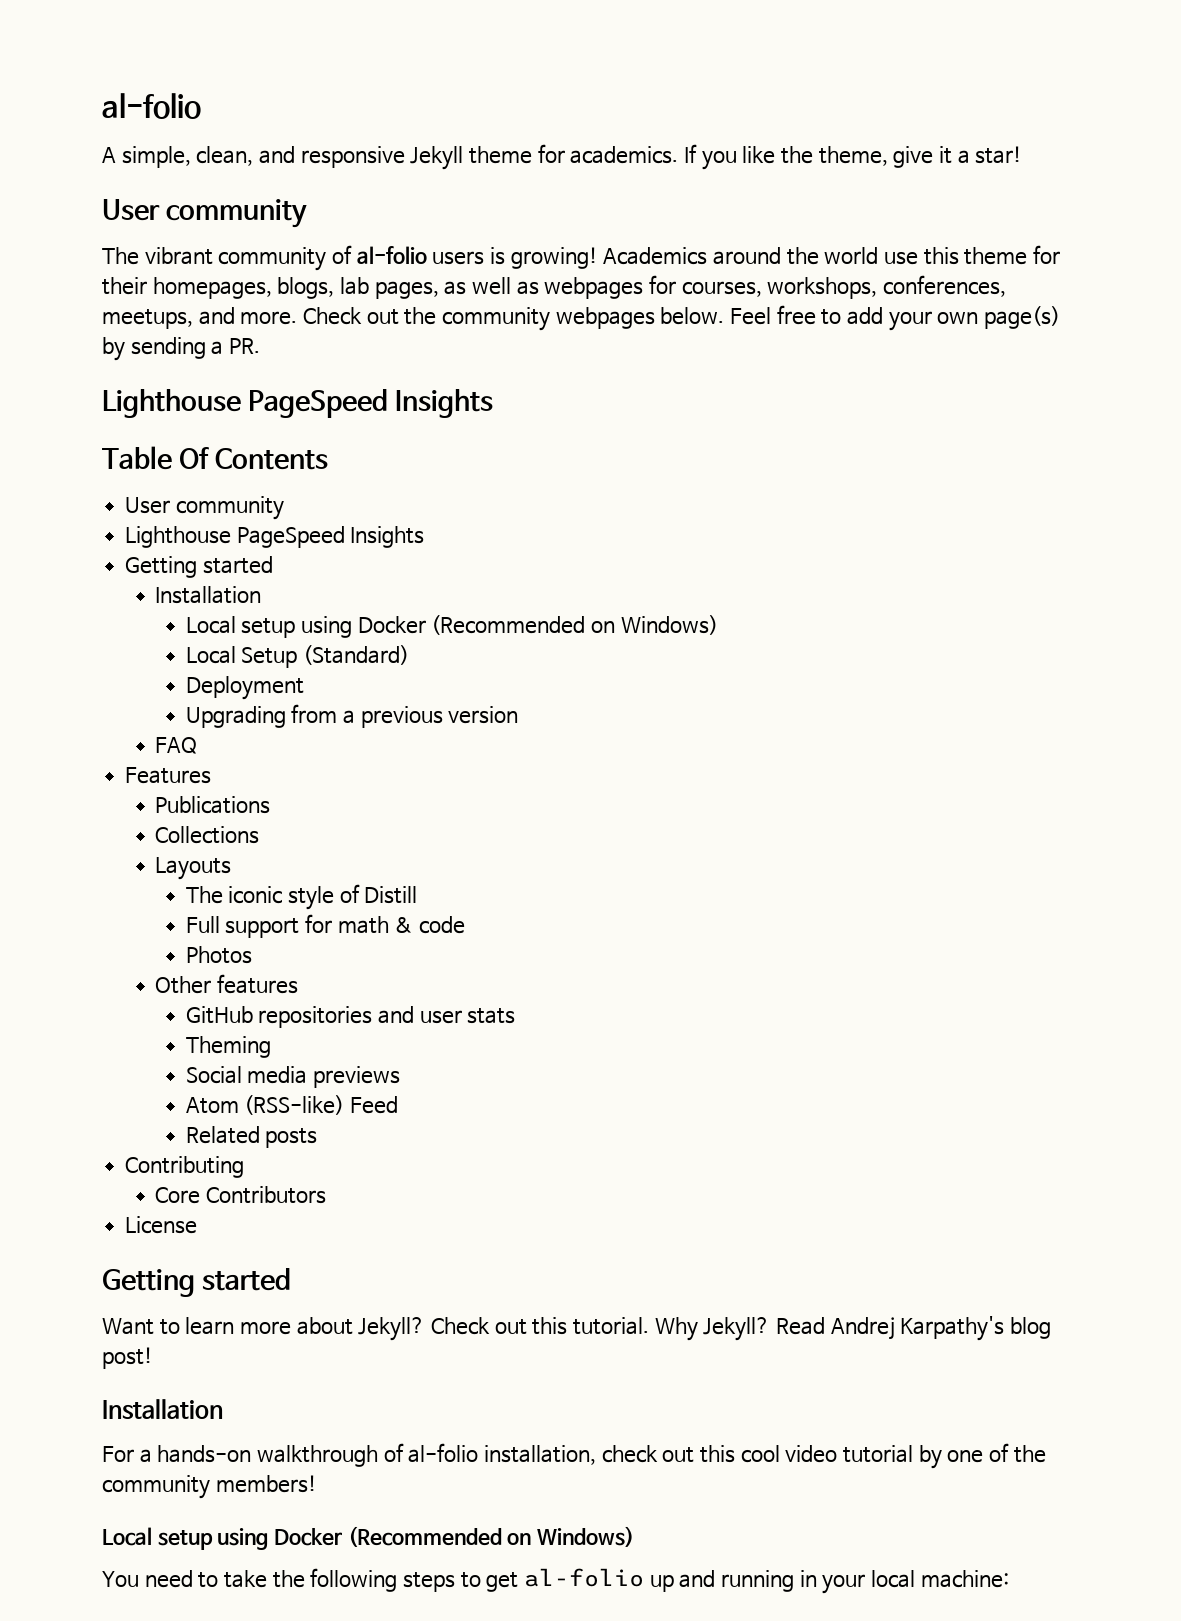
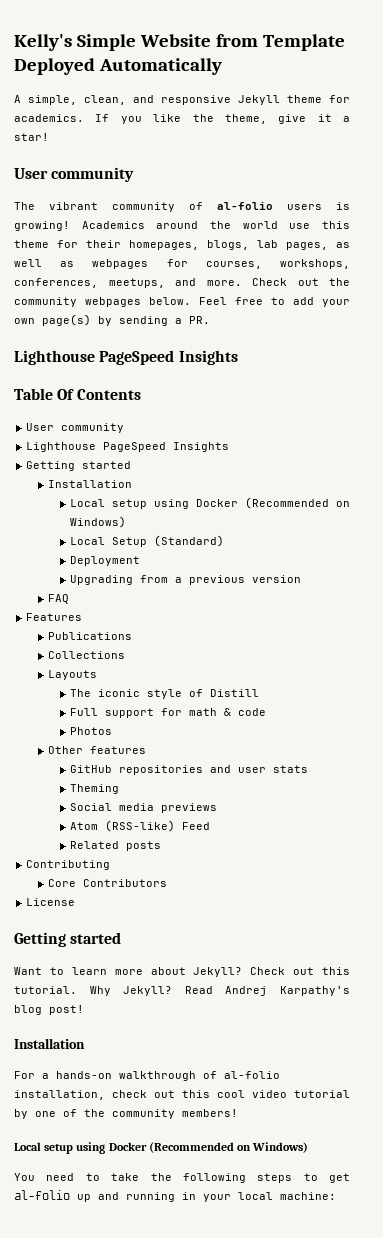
[102,93,201,119] al-folio -> [14,34,345,51] [14,58,222,75] Kelly's Simple Website from Template Deployed Automatically

